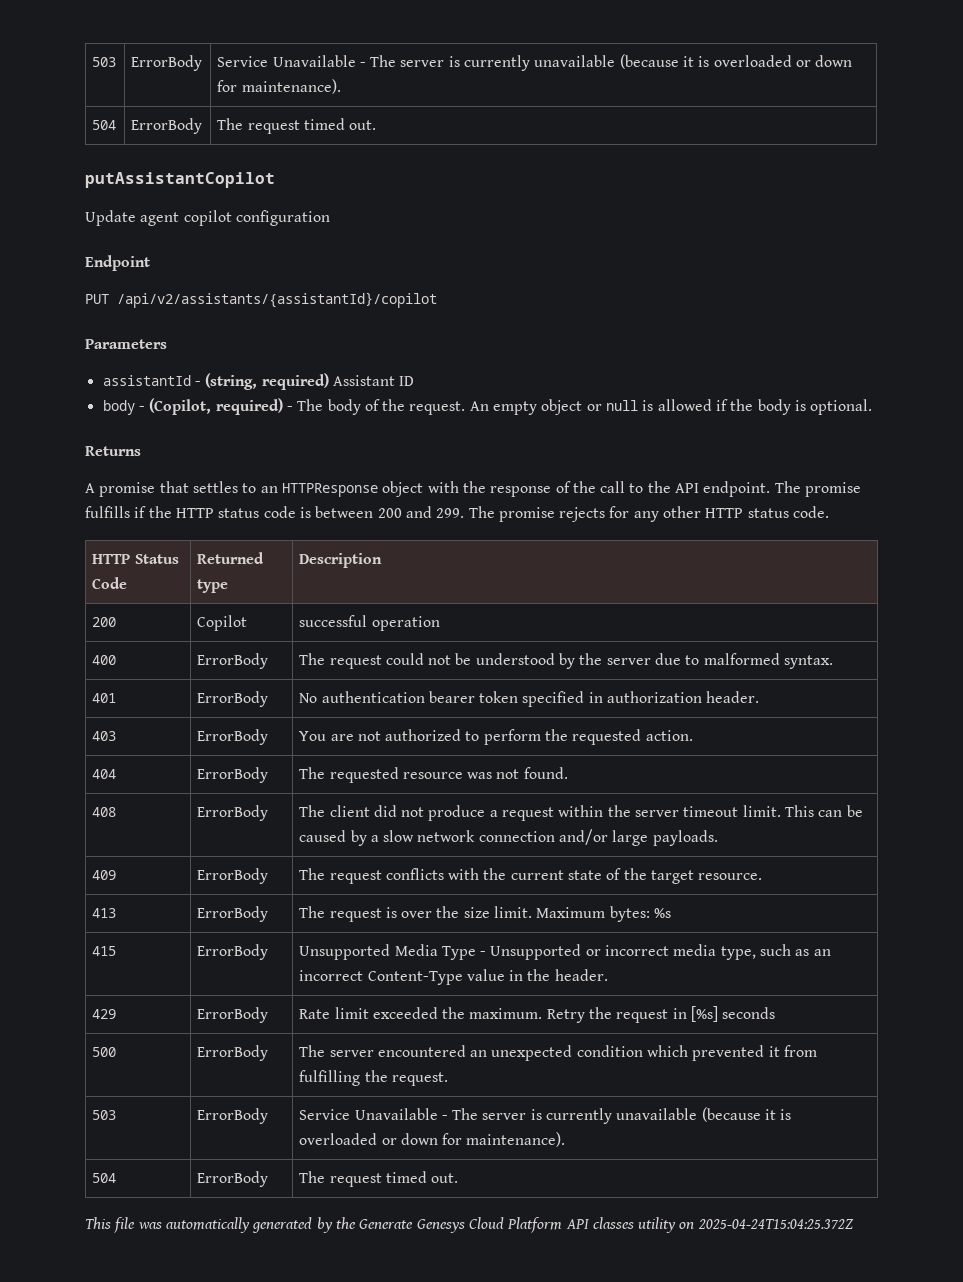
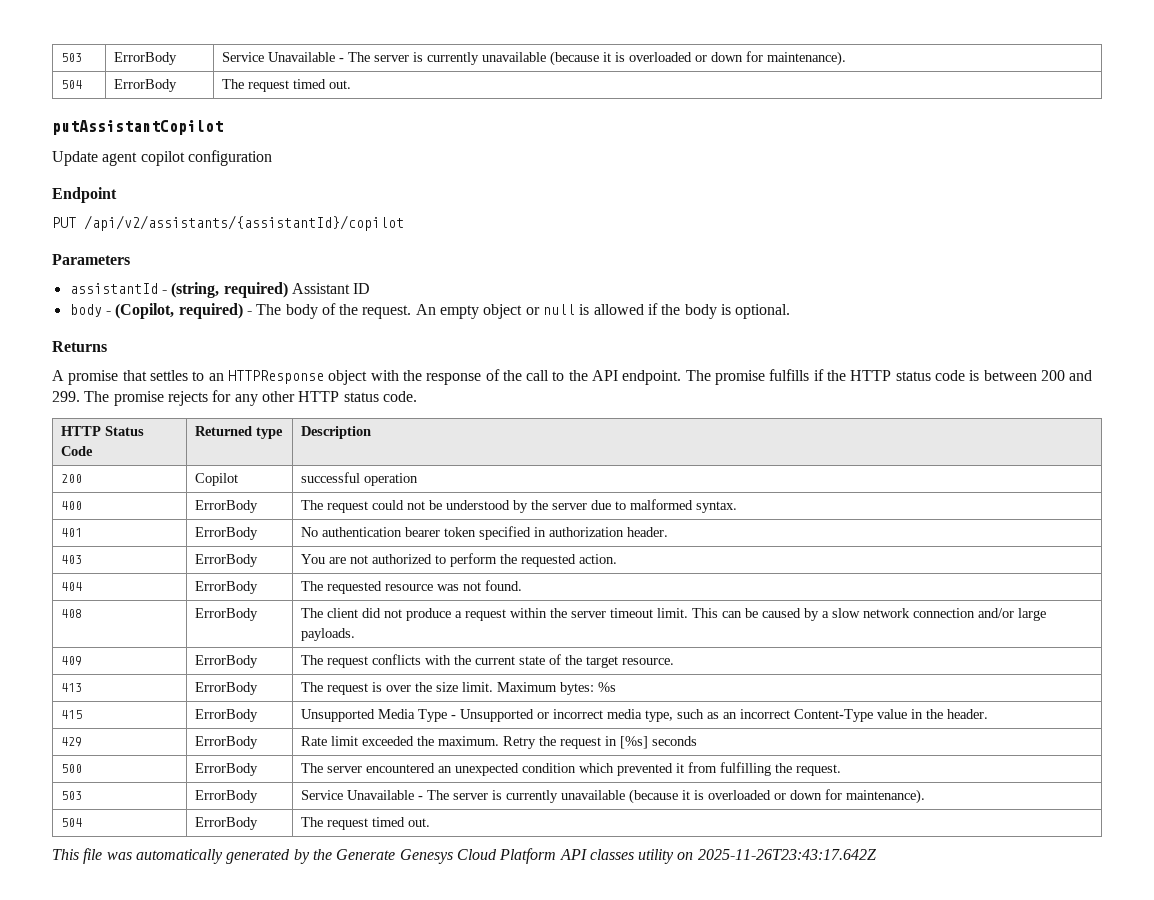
[697,1219,854,1229] 2025-04-24T15:04:25.372Z -> [697,849,877,860] 2025-11-26T23:43:17.642Z

